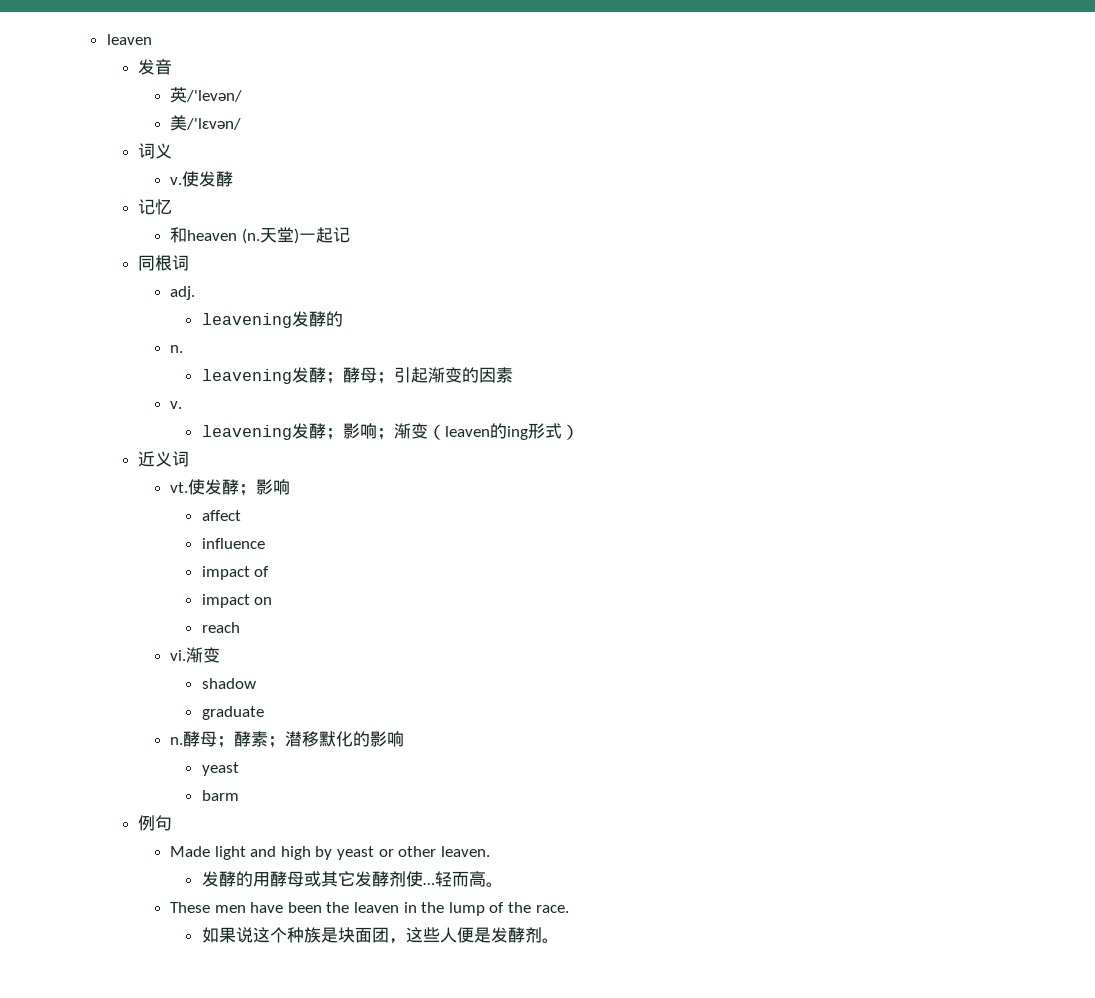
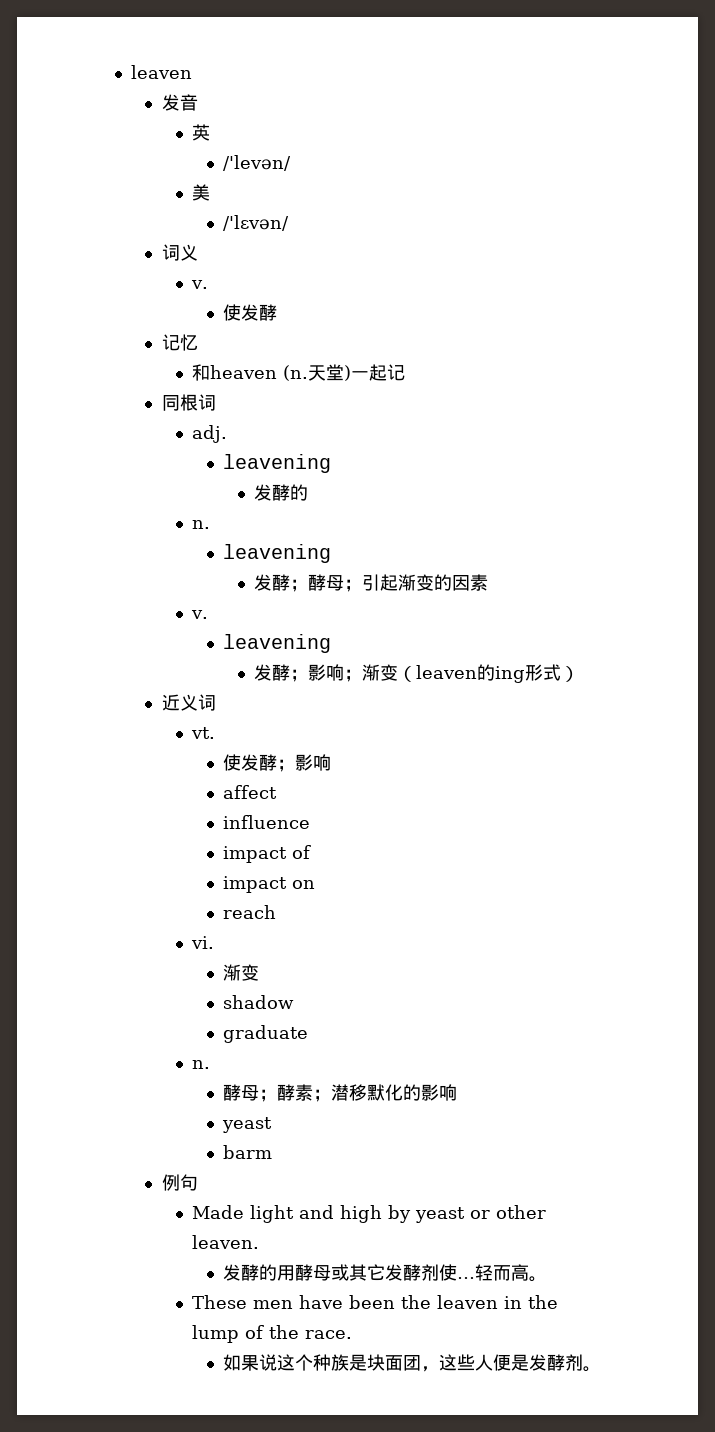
(188, 95) none -> (211, 132) //
(188, 123) none -> (211, 192) //
(183, 181) none -> (209, 284) //
(292, 320) none -> (332, 463) //
(292, 376) none -> (332, 553) //
(292, 432) none -> (332, 643) //
(189, 487) none -> (216, 733) //
(187, 655) none -> (215, 942) //
(184, 741) none -> (211, 1064) //

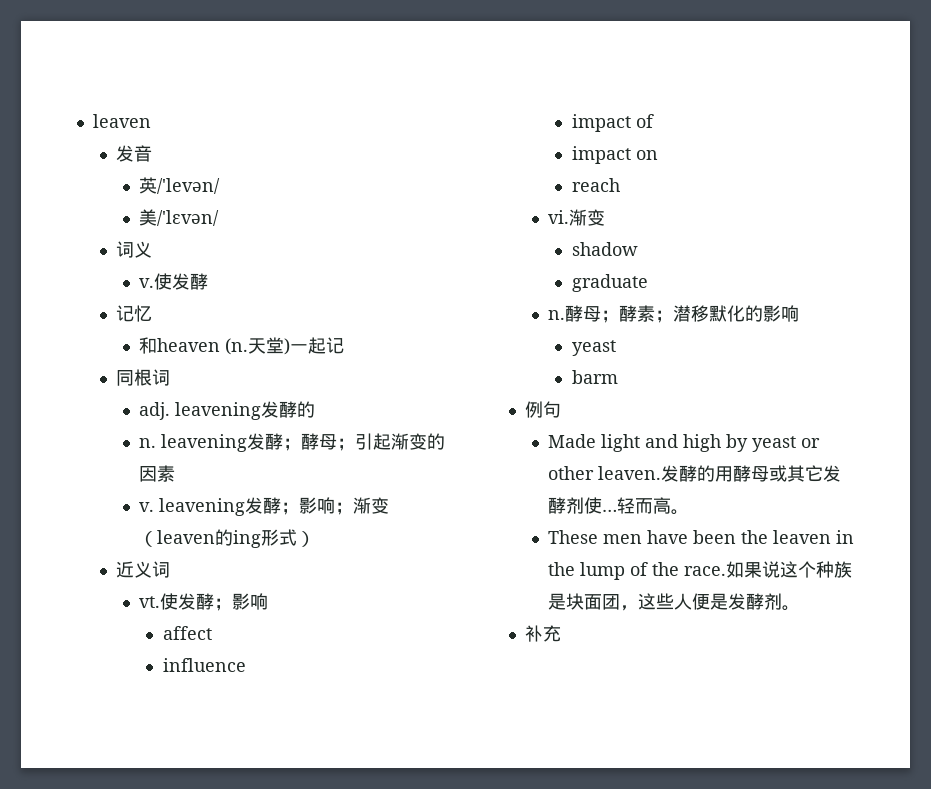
(211, 132) // -> (158, 185) none
(211, 192) // -> (158, 217) none
(209, 284) // -> (155, 283) none
[223,454,332,473] // leavening // -> [175,402,262,420] leavening
[223,544,332,563] // leavening // -> [161,434,248,452] leavening
[223,634,332,653] // leavening // -> [159,498,246,516] leavening
(216, 733) // -> (161, 602) none
(215, 942) // -> (570, 217) none
(211, 1064) // -> (566, 315) none
(260, 1242) // -> (662, 473) none
(353, 1334) // -> (727, 571) none
(602, 1369) none -> [525,625,562,642] // 补充

